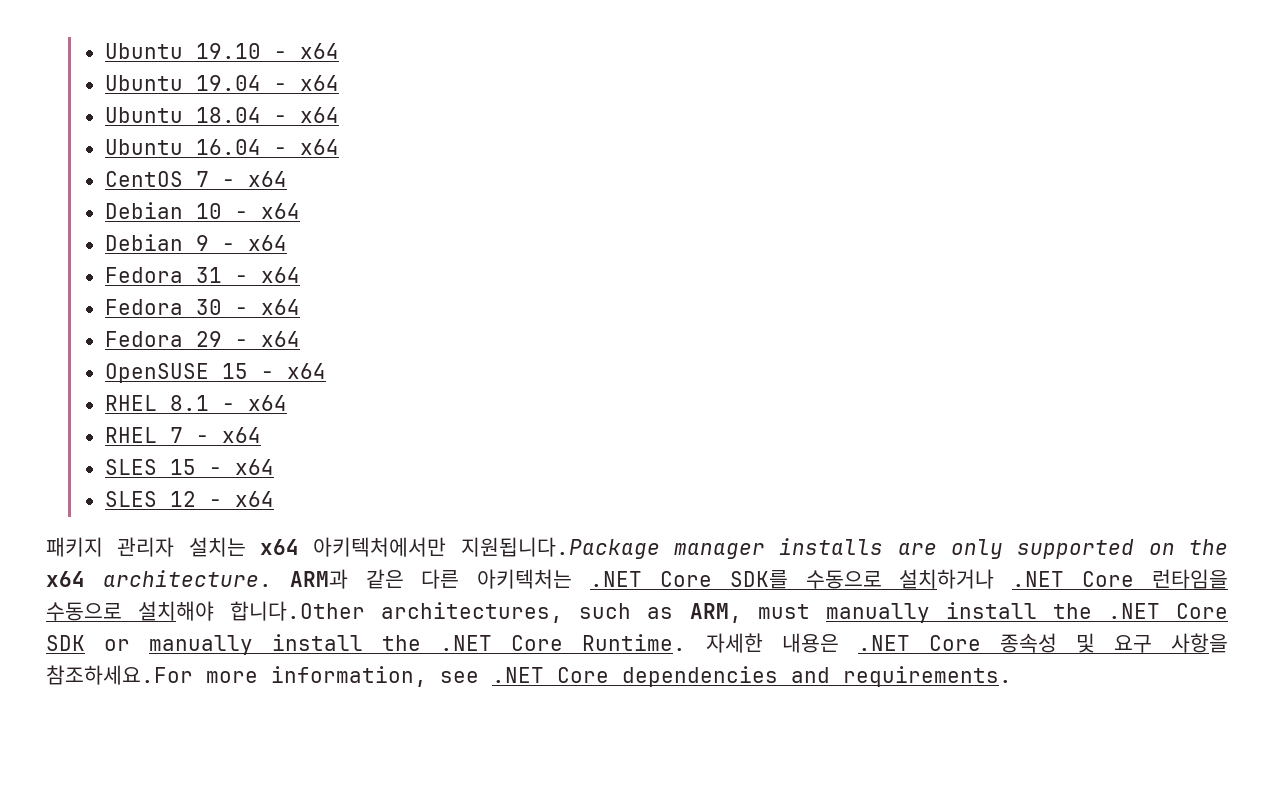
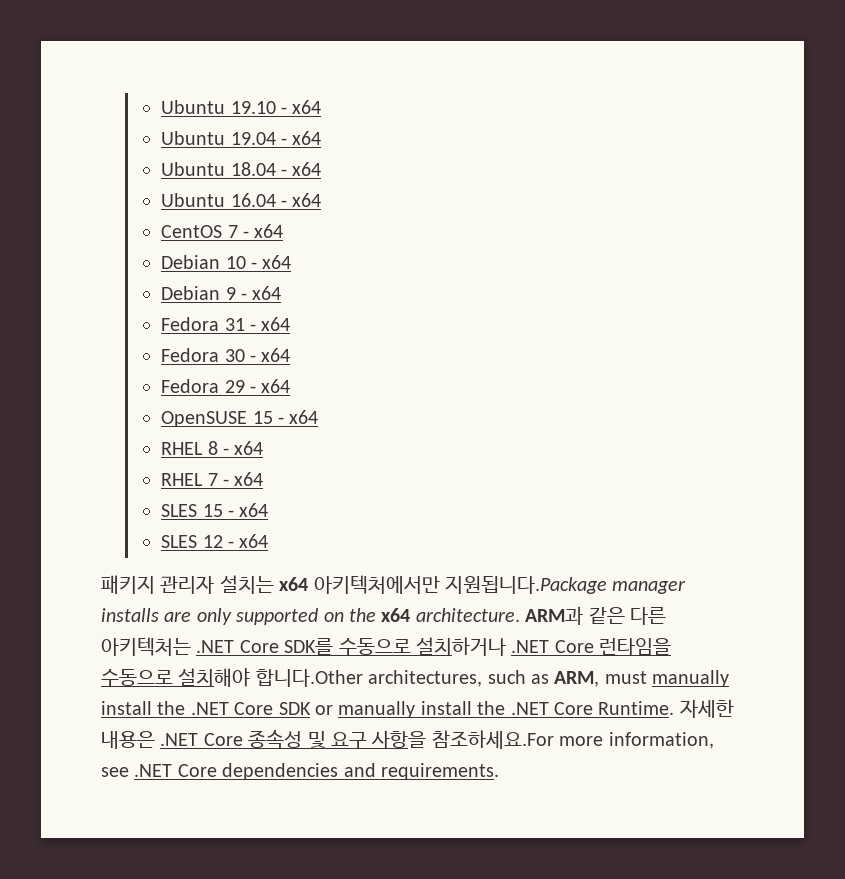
[169,395,209,411] 8.1 -> [207,441,218,455] 8

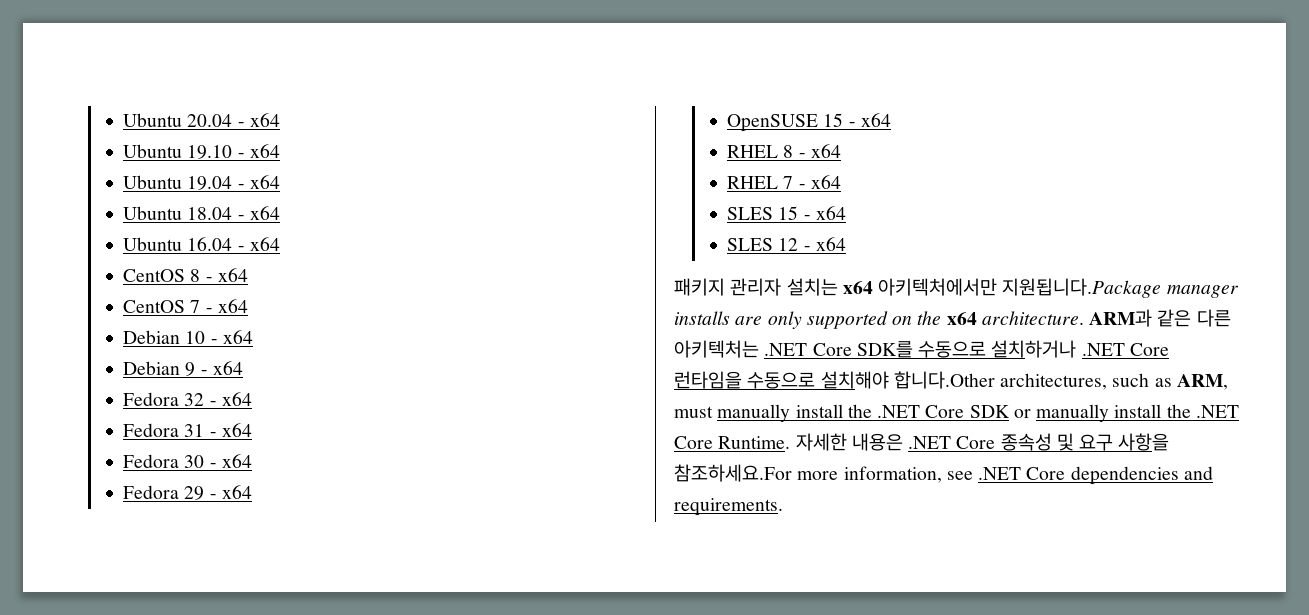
[161,100,226,114] Ubuntu -> [123,113,281,127] [123,144,183,158] Ubuntu 20.04 - x64 // Ubuntu
(322, 200) none -> [123,268,249,282] // CentOS 8 - x64
(282, 293) none -> [123,392,253,406] // Fedora 32 - x64

